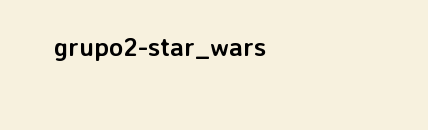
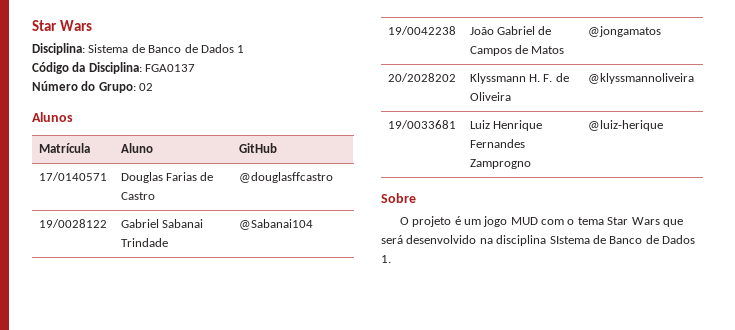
[54,38,266,61] grupo2-star_wars -> [32,20,92,31] [32,43,245,55] [32,62,196,74] [32,81,154,93] [32,112,73,122] [38,143,90,153] [120,143,153,153] [238,143,277,153] [38,172,107,181] [120,172,214,183] [120,192,155,200] [238,172,333,183] [38,219,107,228] [120,219,204,228] [120,238,168,247] [238,219,313,230] [387,26,456,35] [469,26,552,35] [469,45,565,56] [587,26,661,37] [387,73,456,82] [469,73,569,84] [469,92,511,101] [587,73,694,84] [387,120,456,129] [469,120,543,131] [469,139,525,148] [469,159,531,169] [587,120,663,131] [381,193,416,203] [399,216,683,227] [381,235,695,246] [381,255,391,263] Star Wars // Disciplina: Sistema de Banco de Dados 1 // Código da Disciplina: FGA0137 // Número do Grupo: 02 // Alunos // Matrícula | Aluno | GitHub // 17/0140571 | Douglas Farias de Castro | @douglasffcastro // 19/0028122 | Gabriel Sabanai Trindade | @Sabanai104 // 19/0042238 | João Gabriel de Campos de Matos | @jongamatos // 20/2028202 | Klyssmann H. F. de Oliveira | @klyssmannoliveira // 19/0033681 | Luiz Henrique Fernandes Zamprogno | @luiz-herique // Sobre // O projeto é um jogo MUD com o tema Star Wars que será desenvolvido na disciplina SIstema de Banco de Dados 1.

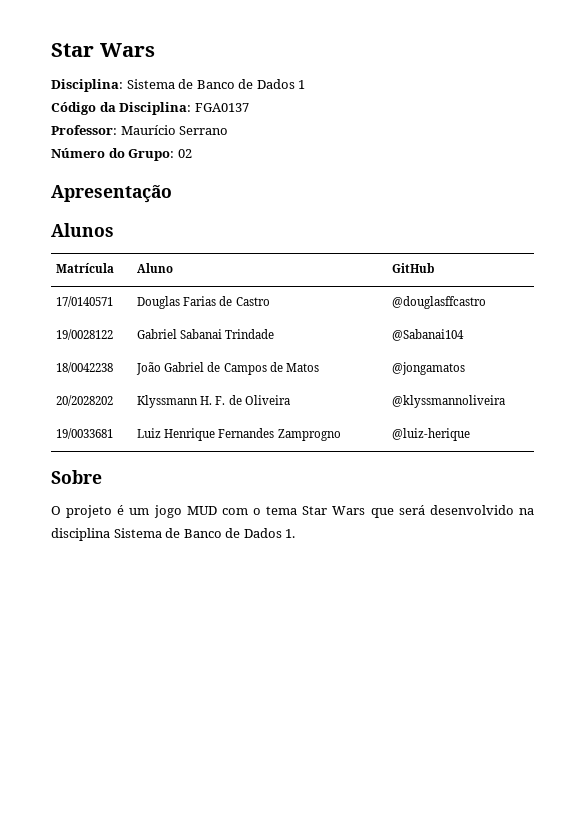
(196, 68) none -> [51,125,229,135] // Professor: Maurício Serrano
(154, 87) none -> [51,185,172,203] // Apresentação
[387,26,456,35] 19/0042238 -> [56,362,114,373] 18/0042238
[549,236,590,244] SIstema -> [113,528,162,538] Sistema

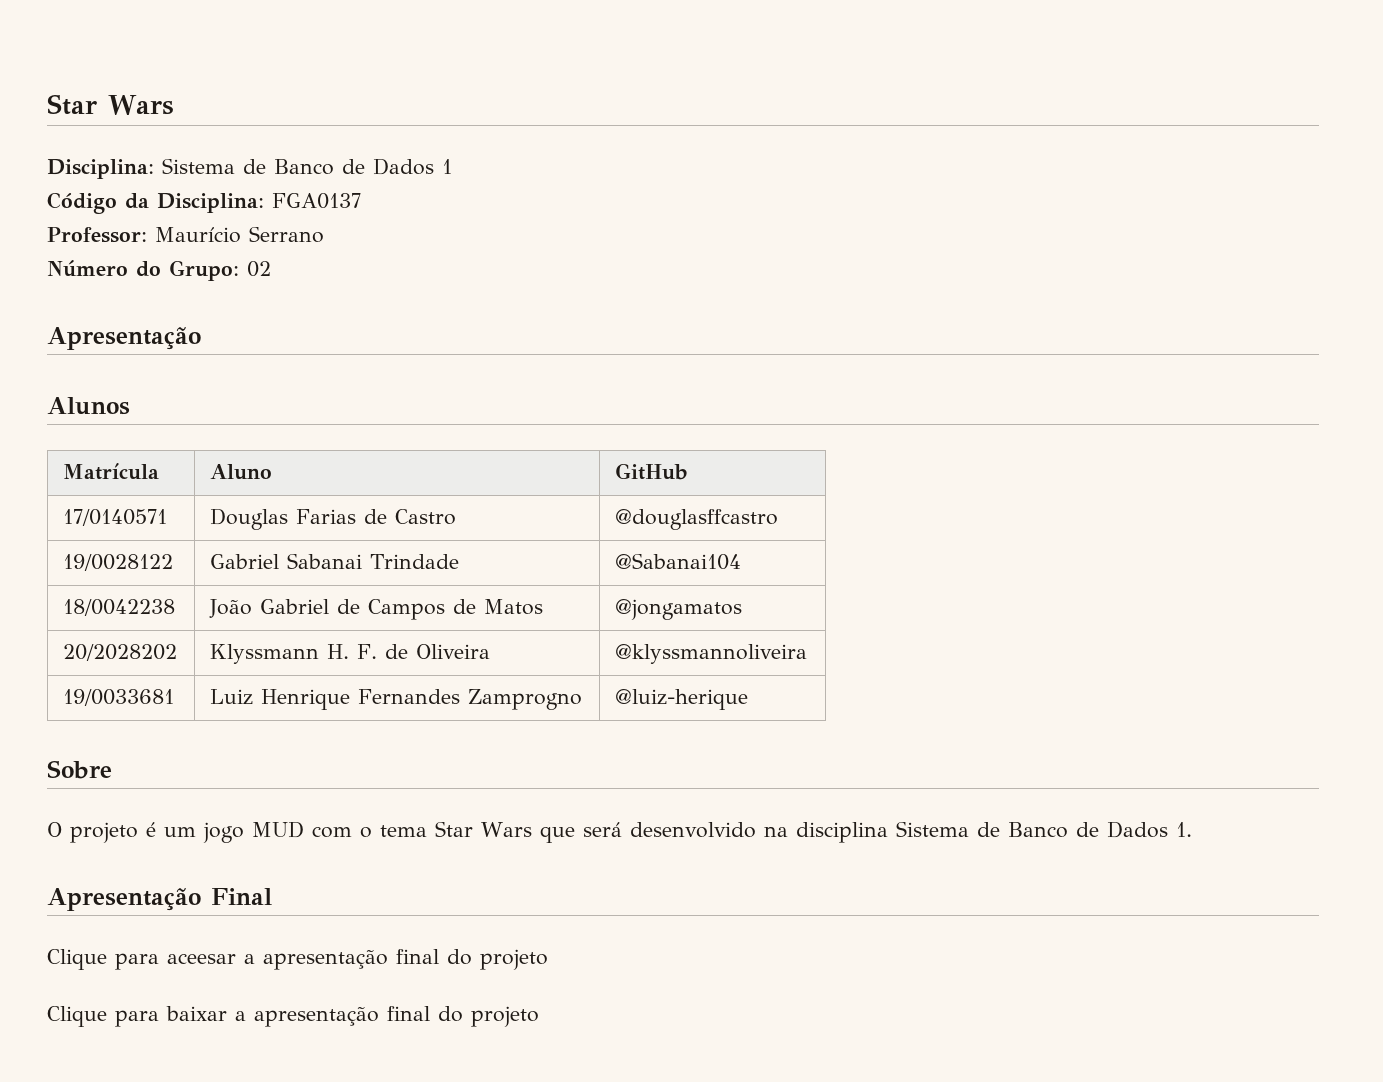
(296, 533) none -> [47,888,272,911] [47,949,548,970] [47,1006,539,1027] // Apresentação Final // Clique para aceesar a apresentação final do projeto // Clique para baixar a apresentação final do projeto

